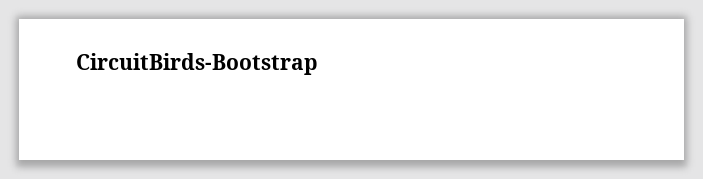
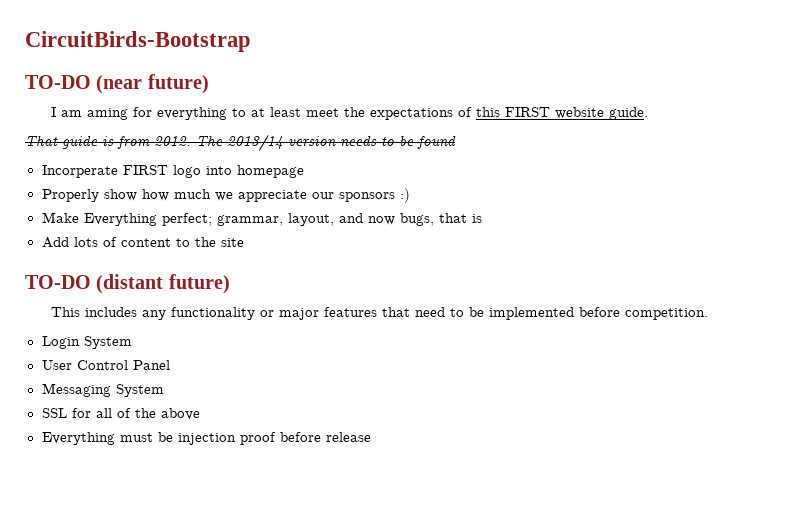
(318, 64) none -> [25,74,209,94] [51,107,649,120] [25,134,456,152] [41,165,304,178] [41,188,410,203] [41,212,482,226] [41,237,244,248] [25,274,230,294] [51,307,709,320] [41,336,132,349] [41,360,170,370] [41,383,164,397] [41,408,200,420] [41,432,371,445] // TO-DO (near future) // I am aming for everything to at least meet the expectations of this FIRST website guide. // That guide is from 2012. The 2013/14 version needs to be found // Incorperate FIRST logo into homepage // Properly show how much we appreciate our sponsors :) // Make Everything perfect; grammar, layout, and now bugs, that is // Add lots of content to the site // TO-DO (distant future) // This includes any functionality or major features that need to be implemented before competition. // Login System // User Control Panel // Messaging System // SSL for all of the above // Everything must be injection proof before release

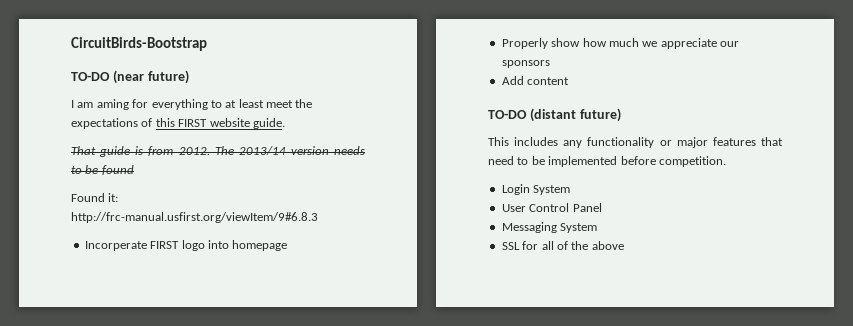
(456, 142) none -> [71,193,119,202] [71,212,318,223] // Found it: http://frc-manual.usfirst.org/viewItem/9#6.8.3
[399,188,410,203] [41,212,482,226] :) // Make Everything perfect; grammar, layout, and now bugs, that is -> (550, 64) none
[73,237,117,247] lots of -> (524, 80) none
[175,237,244,247] to the site -> (570, 81) none
[41,432,371,445] // Everything must be injection proof before release -> (624, 245) none

